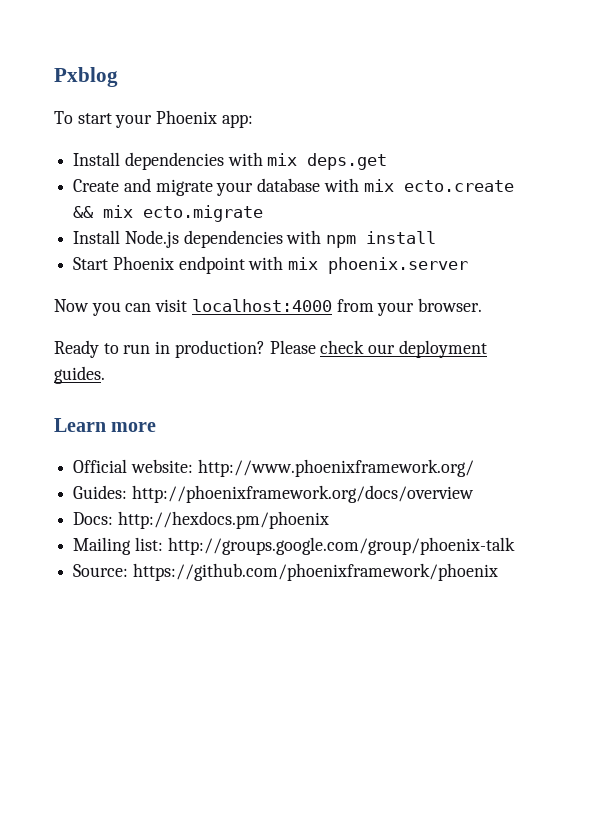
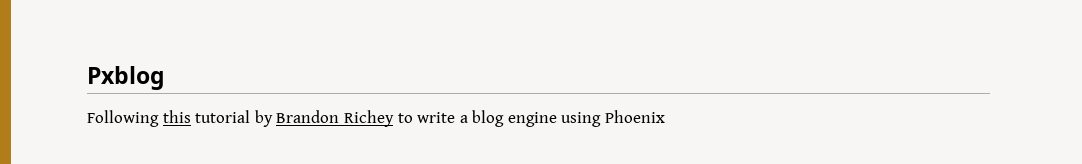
[54,110,253,128] [73,152,388,170] [73,178,514,196] [73,205,264,222] [73,230,437,248] [73,256,469,274] [54,298,483,316] [54,340,487,358] [54,366,105,384] [54,418,157,432] [73,459,474,477] [73,485,474,503] [73,511,329,529] [73,537,515,555] [73,563,498,581] To start your Phoenix app: // Install dependencies with mix deps.get // Create and migrate your database with mix ecto.create && mix ecto.migrate // Install Node.js dependencies with npm install // Start Phoenix endpoint with mix phoenix.server // Now you can visit localhost:4000 from your browser. // Ready to run in production? Please check our deployment guides. // Learn more // Official website: http://www.phoenixframework.org/ // Guides: http://phoenixframework.org/docs/overview // Docs: http://hexdocs.pm/phoenix // Mailing list: http://groups.google.com/group/phoenix-talk // Source: https://github.com/phoenixframework/phoenix -> [87,110,666,127] Following this tutorial by Brandon Richey to write a blog engine using Phoenix

